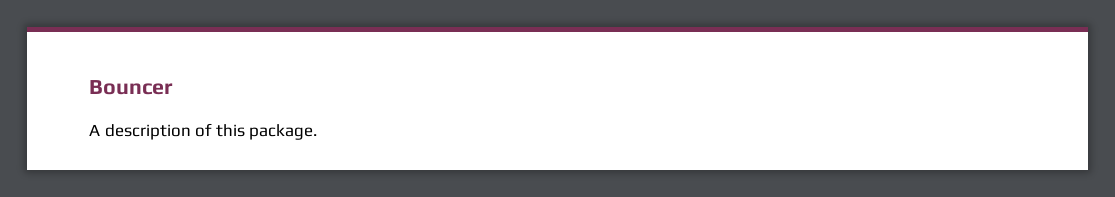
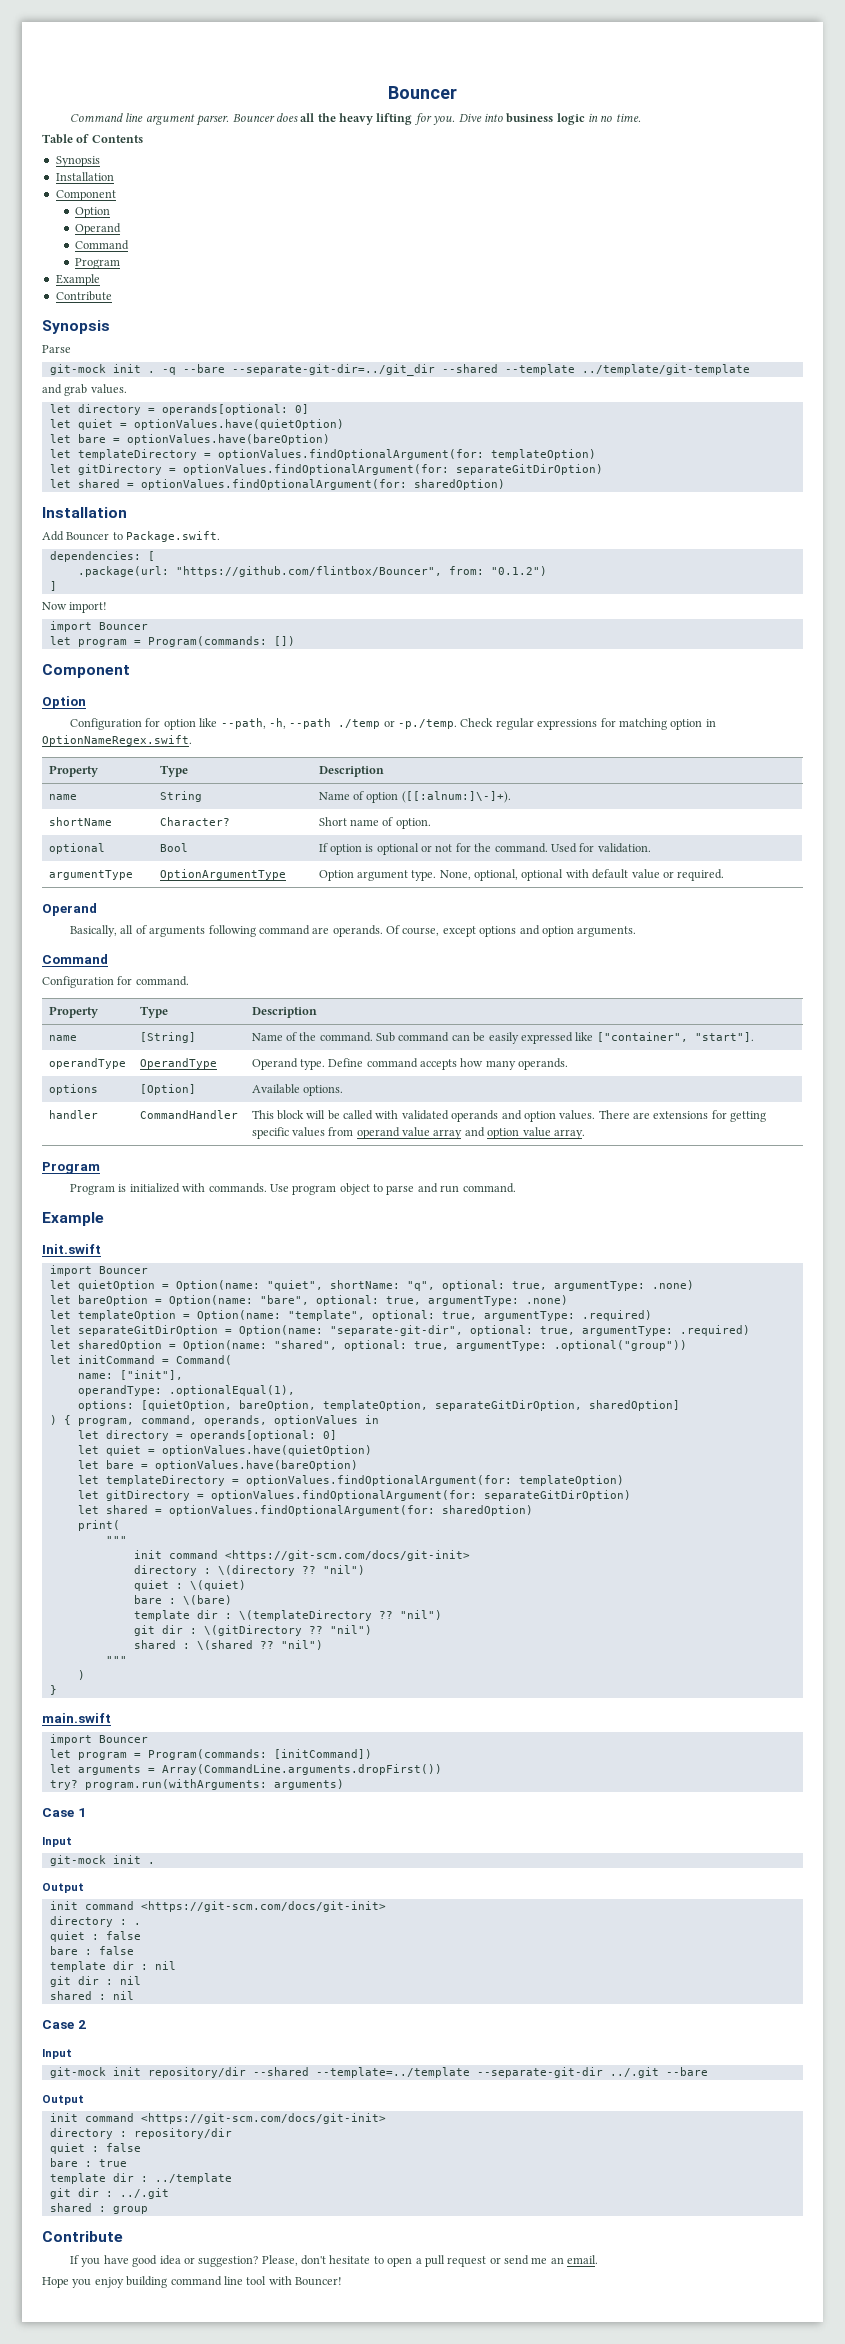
[89,80,173,95] [89,123,318,140] Bouncer // A description of this package. -> [388,86,457,99] [70,113,641,126] [42,134,143,144] [55,156,100,167] [55,172,114,181] [55,190,116,201] [75,207,111,218] [75,223,122,235] [75,240,130,250] [75,258,121,269] [55,274,100,286] [55,291,112,301] [42,320,110,334] [42,345,71,353] [49,364,750,376] [42,384,127,396] [49,404,309,415] [49,419,344,430] [49,434,330,445] [49,449,596,460] [49,464,603,475] [49,479,505,490] [42,507,127,518] [42,531,221,542] [49,551,155,562] [77,566,547,577] [49,581,57,591] [42,602,108,613] [49,621,148,632] [49,636,295,647] [42,664,130,678] [42,696,86,709] [70,718,716,730] [42,735,192,746] [48,765,98,777] [159,765,188,777] [318,766,384,777] [48,794,77,800] [159,791,202,802] [318,791,511,803] [48,817,112,826] [159,817,230,826] [318,817,431,829] [48,843,105,854] [159,843,188,852] [318,843,651,855] [48,870,133,880] [159,869,286,880] [318,869,725,881] [42,903,97,916] [70,925,637,937] [42,954,108,964] [42,976,189,988] [48,1006,98,1018] [139,1006,168,1018] [251,1007,317,1018] [48,1035,77,1041] [139,1032,196,1043] [251,1032,754,1044] [48,1058,126,1069] [139,1058,217,1069] [251,1058,569,1070] [48,1084,98,1095] [139,1084,196,1095] [251,1084,343,1096] [48,1110,98,1119] [139,1110,238,1119] [251,1110,767,1122] [251,1127,585,1139] [42,1162,100,1174] [70,1183,516,1195] [42,1212,104,1226] [42,1244,101,1254] [49,1265,148,1276] [49,1280,694,1291] [49,1295,568,1306] [49,1310,652,1321] [49,1325,750,1336] [49,1340,687,1351] [49,1355,232,1365] [77,1370,183,1380] [77,1385,295,1396] [77,1400,680,1411] [49,1415,379,1426] [77,1430,337,1441] [77,1445,372,1456] [77,1460,358,1471] [77,1475,624,1486] [77,1490,631,1501] [77,1505,533,1516] [77,1520,120,1531] [105,1536,127,1544] [133,1550,470,1561] [133,1565,365,1576] [133,1580,246,1591] [133,1595,232,1605] [133,1610,442,1621] [133,1625,372,1636] [133,1640,323,1650] [105,1656,127,1664] [77,1670,85,1680] [49,1685,57,1695] [42,1713,111,1723] [49,1734,148,1745] [49,1749,372,1760] [49,1764,442,1775] [49,1779,344,1790] [42,1808,86,1817] [42,1837,72,1847] [49,1855,155,1866] [42,1883,84,1893] [49,1901,386,1912] [49,1916,141,1927] [49,1931,141,1942] [49,1946,134,1955] [49,1961,176,1972] [49,1976,141,1987] [49,1991,134,2000] [42,2020,86,2029] [42,2049,72,2059] [49,2067,708,2078] [42,2095,84,2105] [49,2113,386,2124] [49,2128,232,2139] [49,2143,141,2154] [49,2158,127,2167] [49,2173,232,2184] [49,2188,169,2199] [49,2203,148,2214] [42,2231,123,2242] [70,2255,599,2267] [42,2276,342,2288] Bouncer // Command line argument parser. Bouncer does all the heavy lifting for you. Dive into business logic in no time. // Table of Contents // Synopsis // Installation // Component // Option // Operand // Command // Program // Example // Contribute // Synopsis // Parse // git-mock init . -q --bare --separate-git-dir=../git_dir --shared --template ../template/git-template // and grab values. // let directory = operands[optional: 0] // let quiet = optionValues.have(quietOption) // let bare = optionValues.have(bareOption) // let templateDirectory = optionValues.findOptionalArgument(for: templateOption) // let gitDirectory = optionValues.findOptionalArgument(for: separateGitDirOption) // let shared = optionValues.findOptionalArgument(for: sharedOption) // Installation // Add Bouncer to Package.swift. // dependencies: [ // .package(url: "https://github.com/flintbox/Bouncer", from: "0.1.2") // ] // Now import! // import Bouncer // let program = Program(commands: []) // Component // Option // Configuration for option like --path, -h, --path ./temp or -p./temp. Check regular expressions for matching option in OptionNameRegex.swift. // Property | Type | Description // name | String | Name of option ([[:alnum:]\-]+). // shortName | Character? | Short name of option. // optional | Bool | If option is optional or not for the command. Used for validation. // argumentType | OptionArgumentType | Option argument type. None, optional, optional with default value or required. // Operand // Basically, all of arguments following command are operands. Of course, except options and option arguments. // Command // Configuration for command. // Property | Type | Description // name | [String] | Name of the command. Sub command can be easily expressed like ["container", "start"]. // operandType | OperandType | Operand type. Define command accepts how many operands. // options | [Option] | Available options. // handler | CommandHandler | This block will be called with validated operands and option values. There are extensions for getting specific values from operand value array and option value array. // Program // Program is initialized with commands. Use program object to parse and run command. // Example // Init.swift // import Bouncer // let quietOption = Option(name: "quiet", shortName: "q", optional: true, argumentType: .none) // let bareOption = Option(name: "bare", optional: true, argumentType: .none) // let templateOption = Option(name: "template", optional: true, argumentType: .required) // let separateGitDirOption = Option(name: "separate-git-dir", optional: true, argumentType: .required) // let sharedOption = Option(name: "shared", optional: true, argumentType: .optional("group")) // let initCommand = Command( // name: ["init"], // operandType: .optionalEqual(1), // options: [quietOption, bareOption, templateOption, separateGitDirOption, sharedOption] // ) { program, command, operands, optionValues in // let directory = operands[optional: 0] // let quiet = optionValues.have(quietOption) // let bare = optionValues.have(bareOption) // let templateDirectory = optionValues.findOptionalArgument(for: templateOption) // let gitDirectory = optionValues.findOptionalArgument(for: separateGitDirOption) // let shared = optionValues.findOptionalArgument(for: sharedOption) // print( // """ // init command <https://git-scm.com/docs/git-init> // directory : \(directory ?? "nil") // quiet : \(quiet) // bare : \(bare) // template dir : \(templateDirectory ?? "nil") // git dir : \(gitDirectory ?? "nil") // shared : \(shared ?? "nil") // """ // ) // } // main.swift // import Bouncer // let program = Program(commands: [initCommand]) // let arguments = Array(CommandLine.arguments.dropFirst()) // try? program.run(withArguments: arguments) // Case 1 // Input // git-mock init . // Output // init command <https://git-scm.com/docs/git-init> // directory : . // quiet : false // bare : false // template dir : nil // git dir : nil // shared : nil // Case 2 // Input // git-mock init repository/dir --shared --template=../template --separate-git-dir ../.git --bare // Output // init command <https://git-scm.com/docs/git-init> // directory : repository/dir // quiet : false // bare : true // template dir : ../template // git dir : ../.git // shared : group // Contribute // If you have good idea or suggestion? Please, don't hesitate to open a pull request or send me an email. // Hope you enjoy building command line tool with Bouncer!

